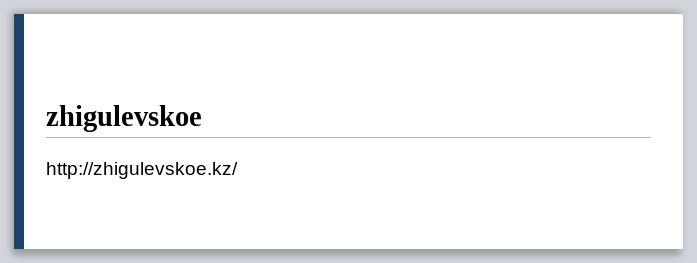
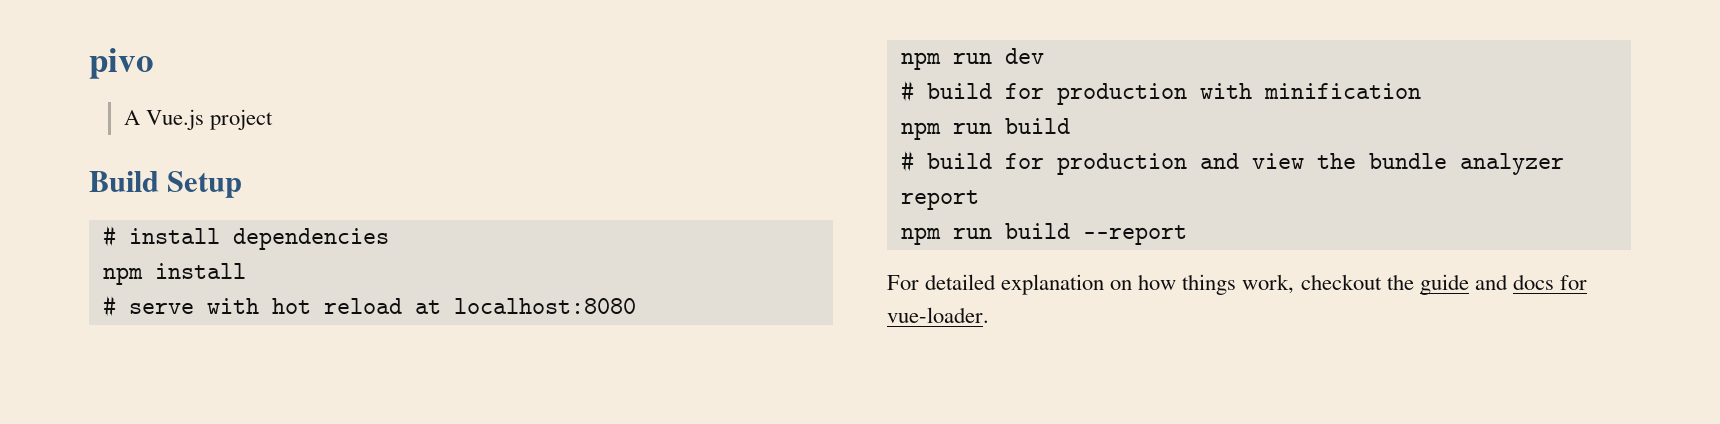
[46,105,202,132] [46,162,238,179] zhigulevskoe // http://zhigulevskoe.kz/ -> [89,48,154,79] [123,109,273,130] [89,171,243,198] [102,225,389,250] [102,263,246,285] [102,295,636,317] [900,48,1044,70] [900,80,1421,105] [900,118,1070,140] [900,150,1564,175] [900,190,979,210] [900,223,1187,245] [887,274,1587,295] [887,307,989,323] pivo // A Vue.js project // Build Setup // # install dependencies // npm install // # serve with hot reload at localhost:8080 // npm run dev // # build for production with minification // npm run build // # build for production and view the bundle analyzer report // npm run build --report // For detailed explanation on how things work, checkout the guide and docs for vue-loader.

